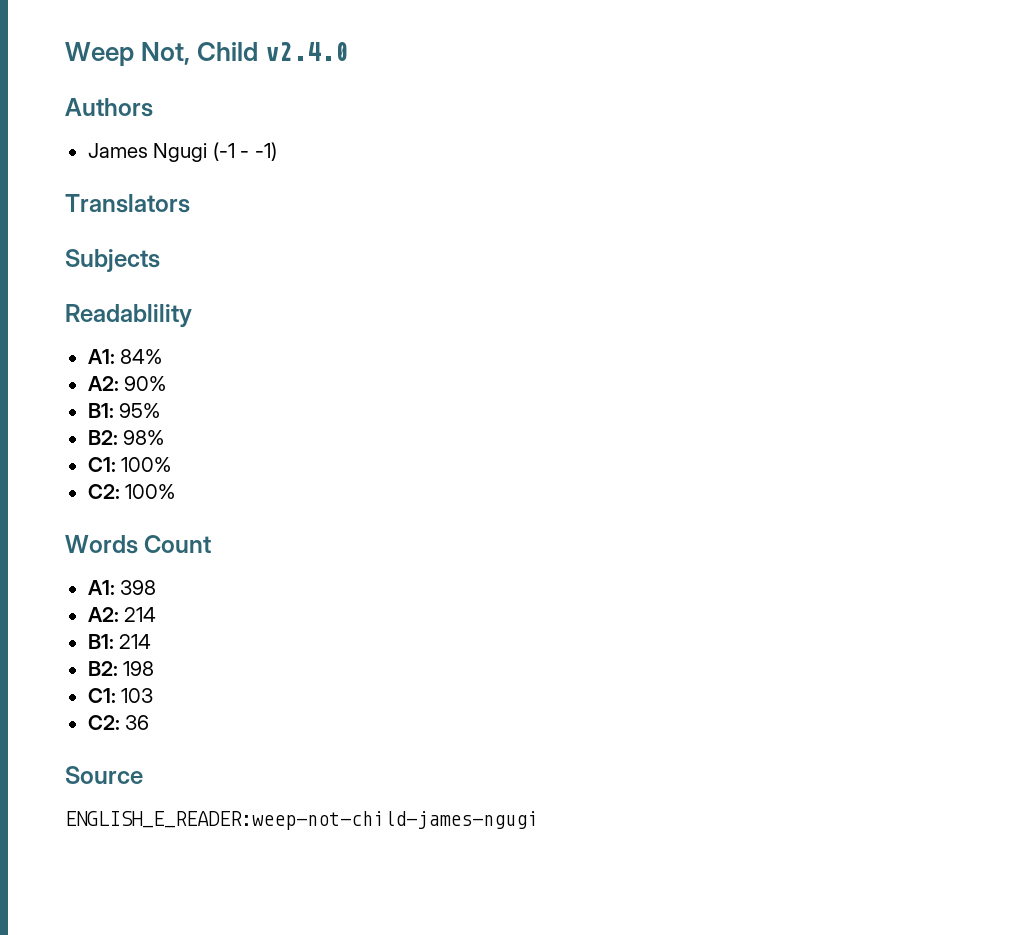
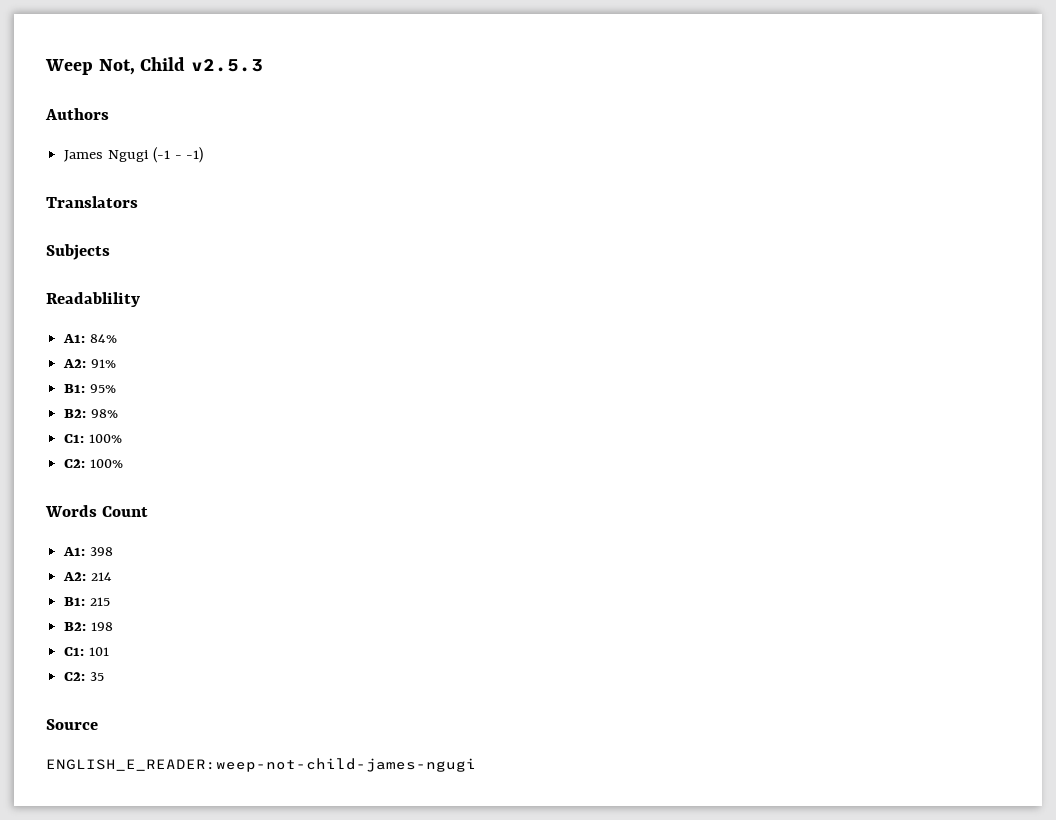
[265,42,350,61] v2.4.0 -> [191,59,264,72] v2.5.3
[124,376,167,391] 90% -> [90,359,116,368] 91%
[119,634,152,649] 214 -> [89,597,110,606] 215
[121,688,154,703] [87,715,150,730] 103 // C2: 36 -> [88,647,109,656] [64,672,104,681] 101 // C2: 35

